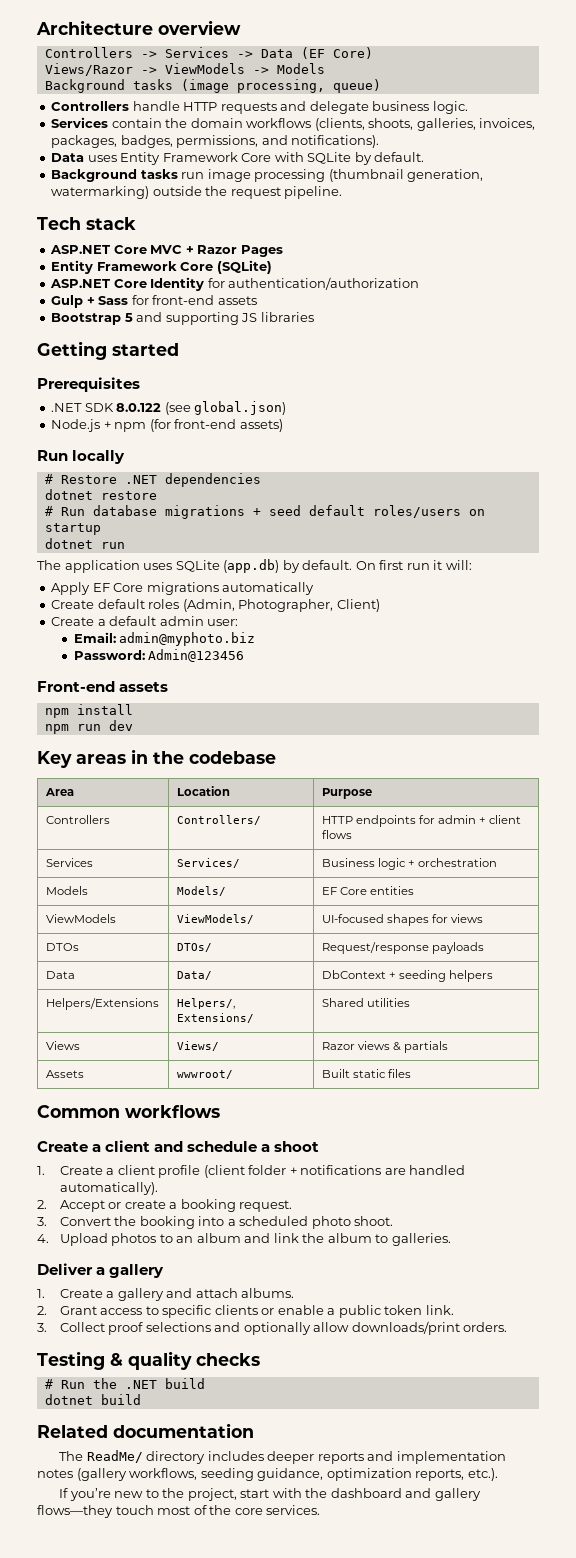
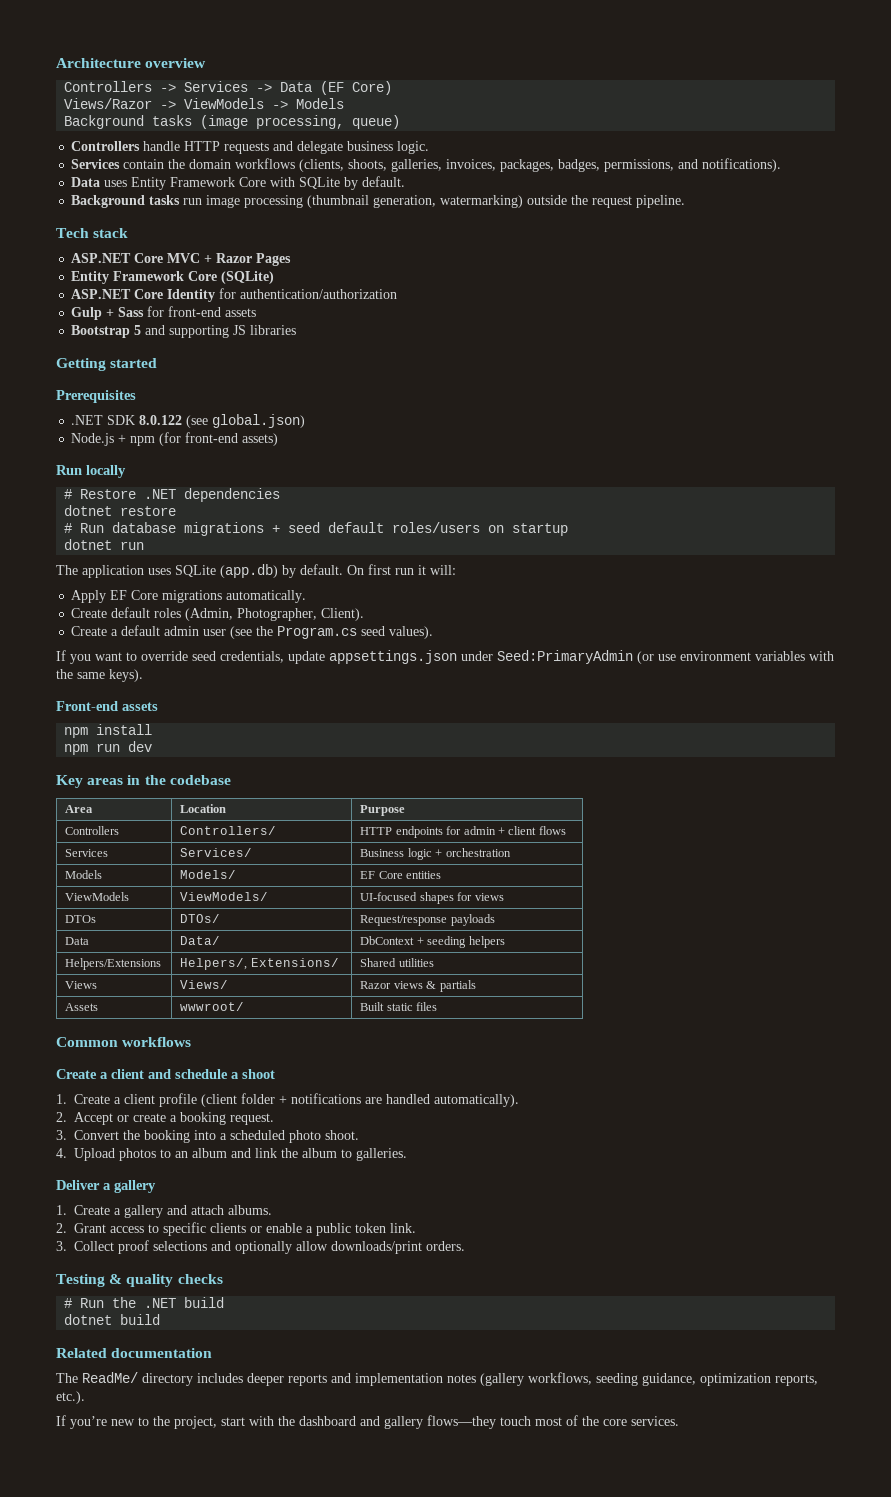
[222,582,315,595] automatically -> [226,590,307,603] automatically.
[336,599,380,612] Client) -> [321,608,365,621] Client).
[207,619,239,626] [73,632,256,646] [73,649,245,662] user: // Email: admin@myphoto.biz // Password: Admin@123456 -> [203,626,434,639] [56,650,834,664] [56,669,143,682] user (see the Program.cs seed values). // If you want to override seed credentials, update appsettings.json under Seed:PrimaryAdmin (or use environment variables with the same keys).

